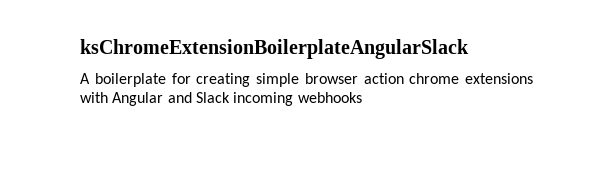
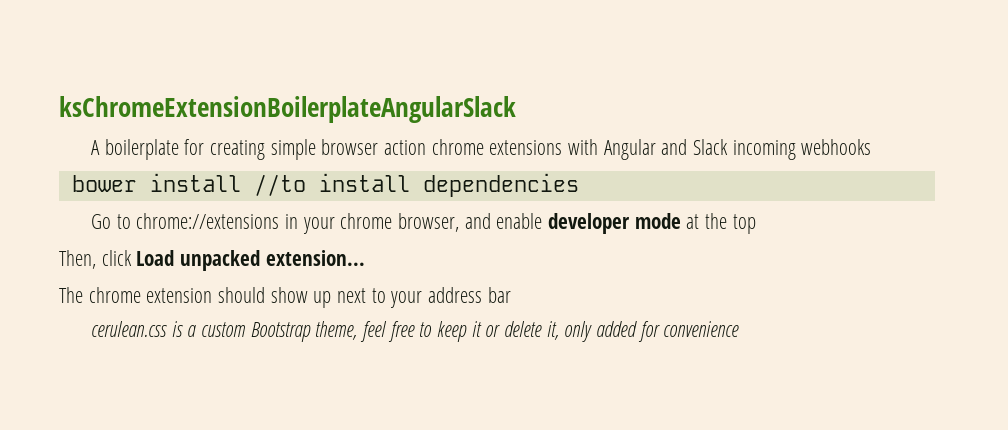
(362, 97) none -> [71,173,579,197] [91,213,756,234] [59,250,365,271] [59,287,511,308] [91,321,740,342] // bower install //to install dependencies // Go to chrome://extensions in your chrome browser, and enable developer mode at the top // Then, click Load unpacked extension... // The chrome extension should show up next to your address bar // cerulean.css is a custom Bootstrap theme, feel free to keep it or delete it, only added for convenience

